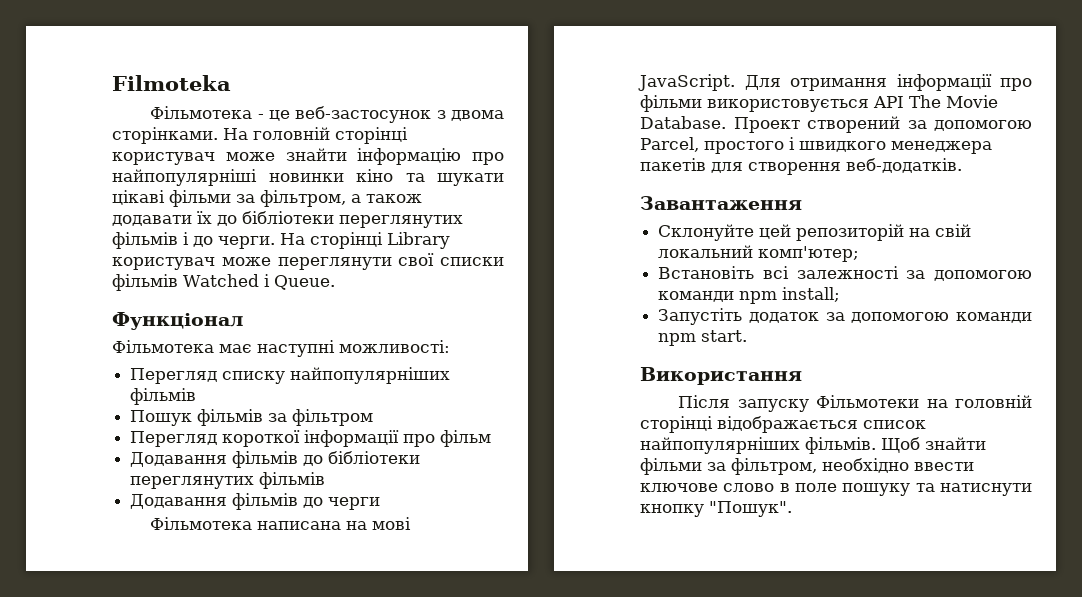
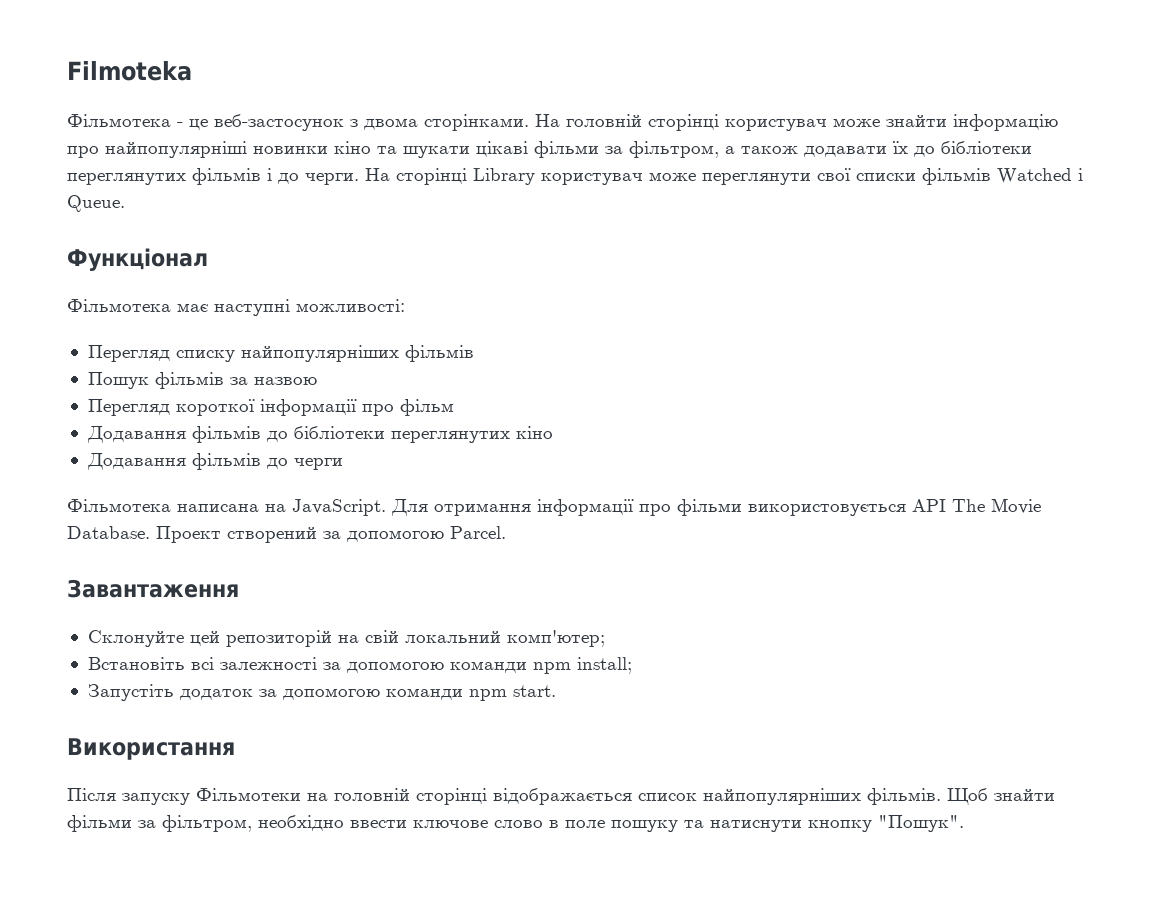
[292,409,374,426] фільтром -> [253,377,317,385] назвою
[259,472,326,489] фільмів -> [515,426,553,439] кіно
[372,517,412,530] мові -> (286, 508) none
[640,137,992,154] [640,158,962,175] Parcel, простого і швидкого менеджера пакетів для створення веб-додатків. -> [450,526,506,539] Parcel.

